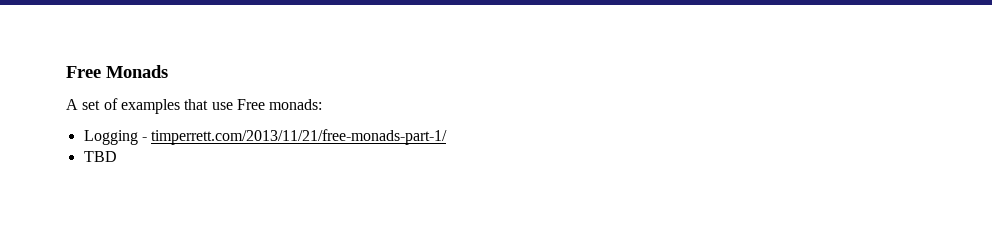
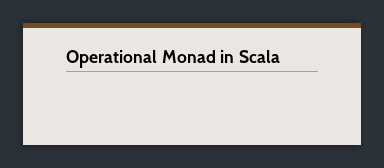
[66,65,168,78] [66,98,323,114] [83,129,448,145] [83,151,117,162] Free Monads // A set of examples that use Free monads: // Logging - timperrett.com/2013/11/21/free-monads-part-1/ // TBD -> [66,50,281,68] Operational Monad in Scala

